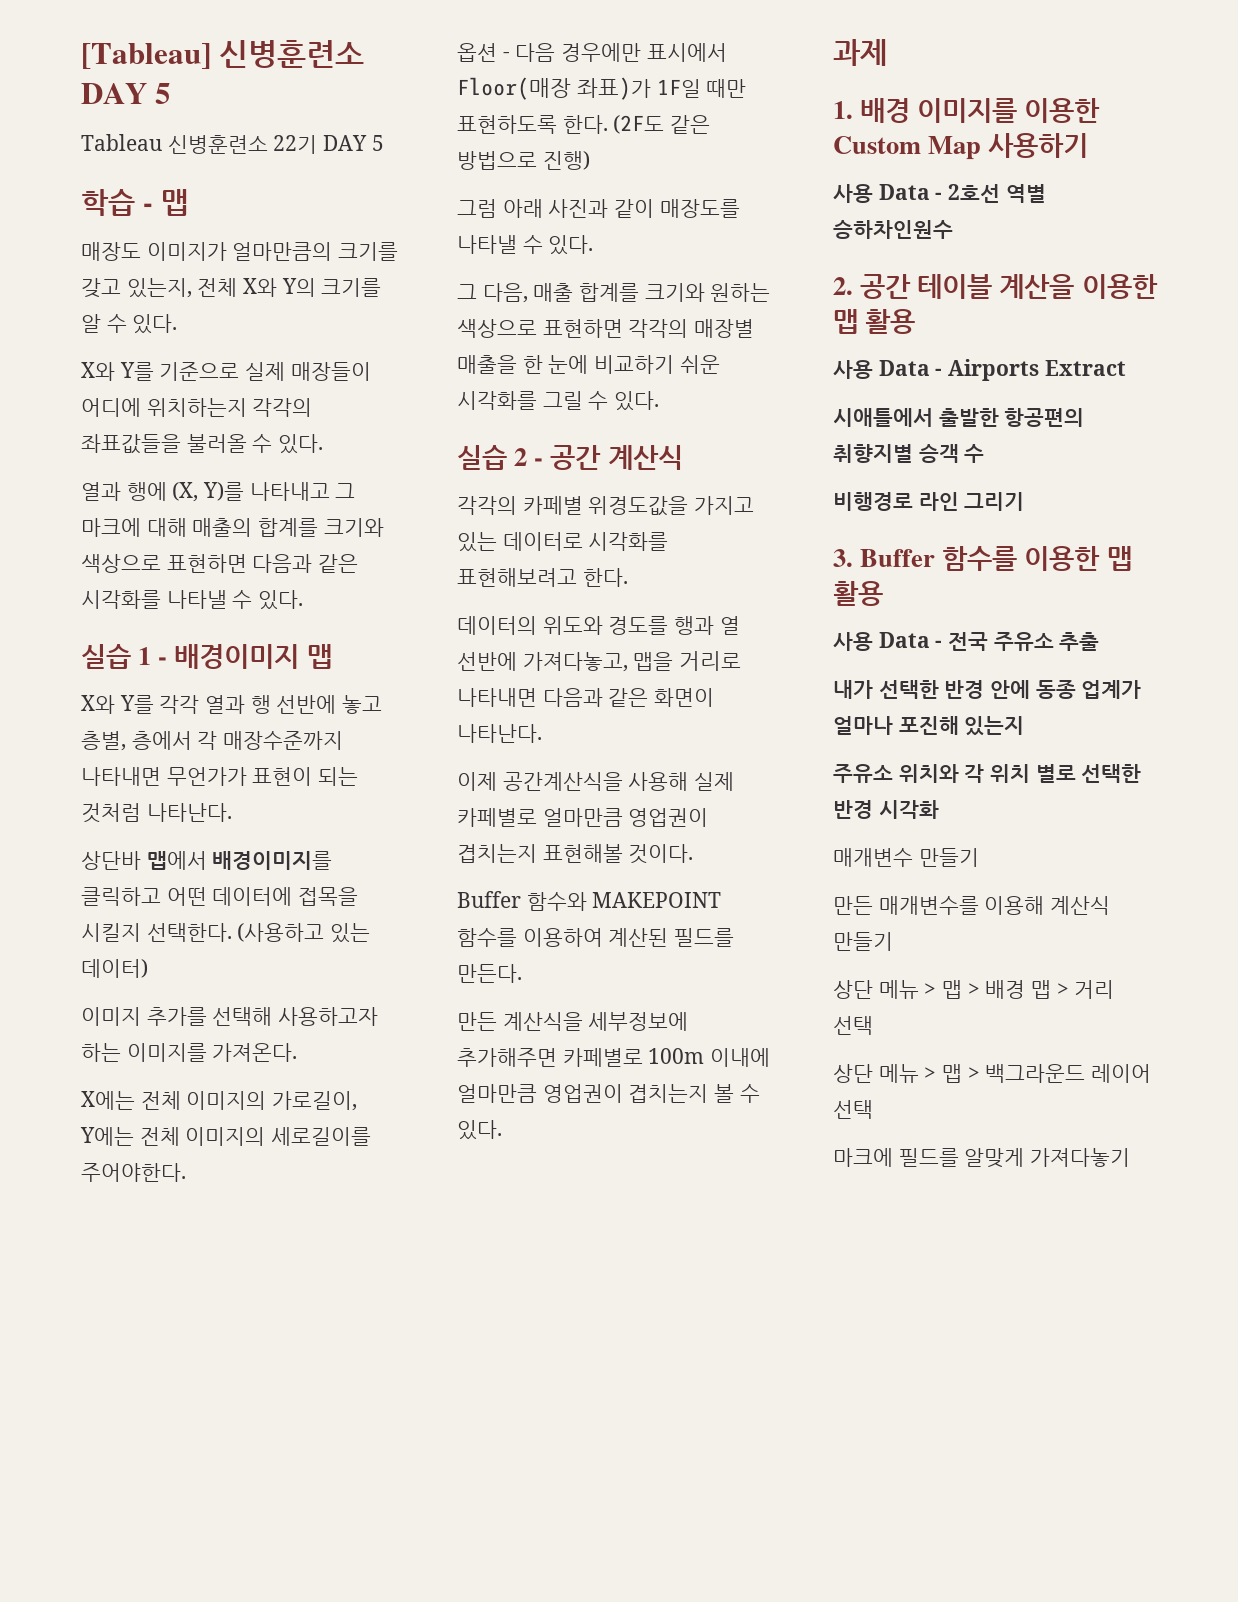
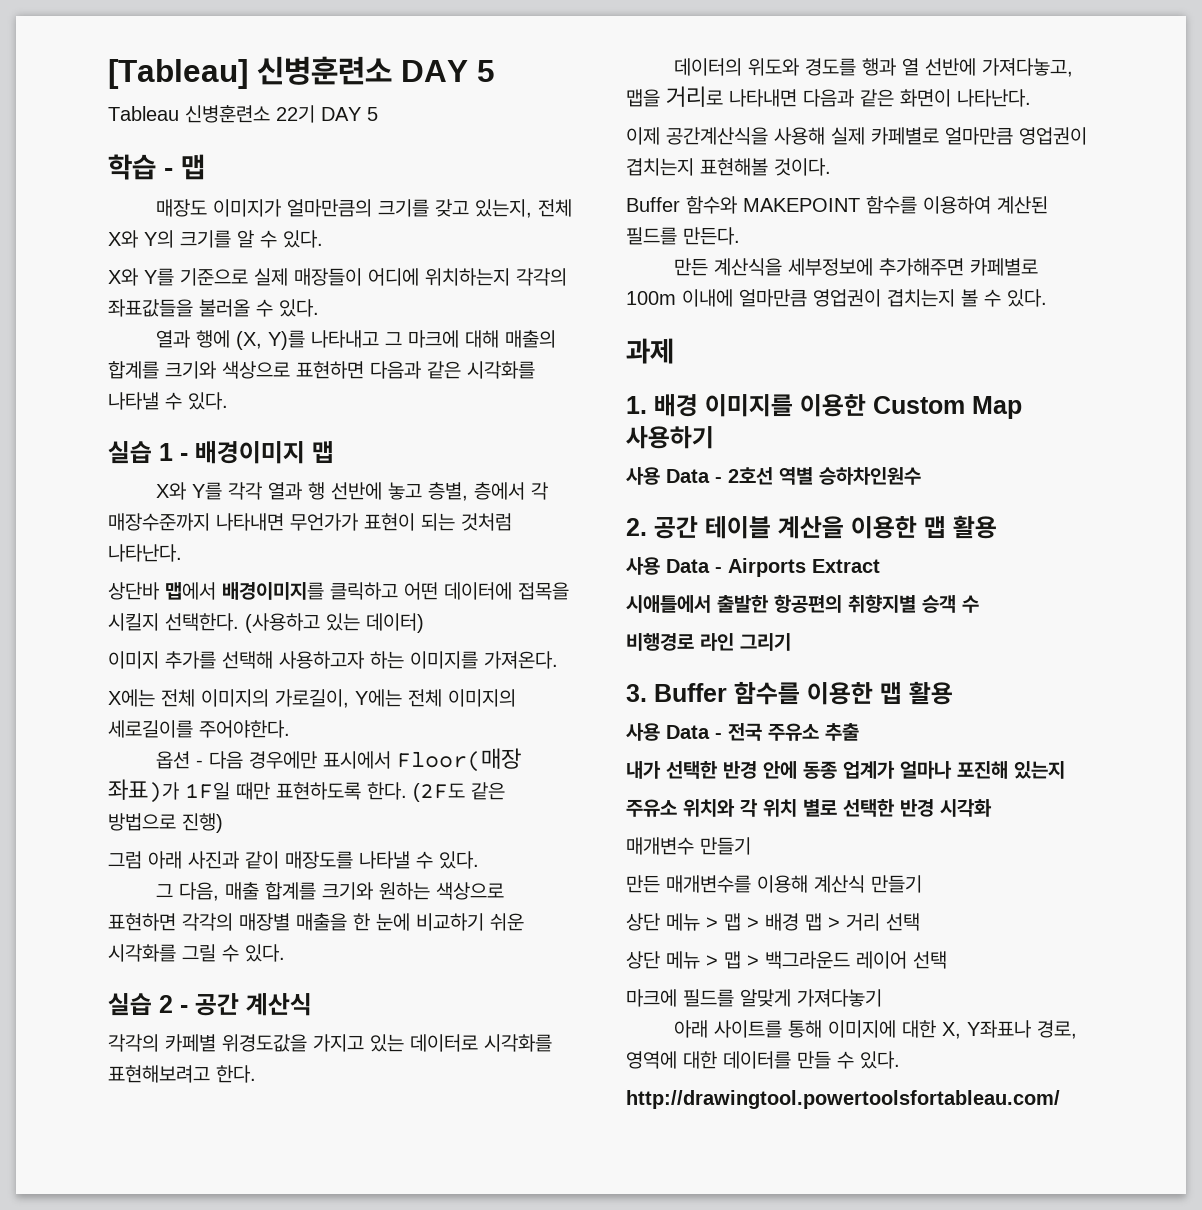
(1131, 1157) none -> [674,1020,1078,1039] [626,1051,900,1069] [626,1090,1060,1109] // 아래 사이트를 통해 이미지에 대한 X, Y좌표나 경로, 영역에 대한 데이터를 만들 수 있다. // http://drawingtool.powertoolsfortableau.com/

